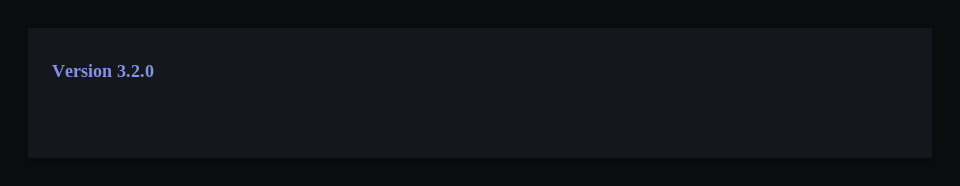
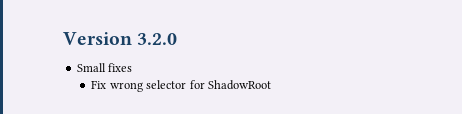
(154, 71) none -> [76,63,133,72] [91,80,271,92] // Small fixes // Fix wrong selector for ShadowRoot

